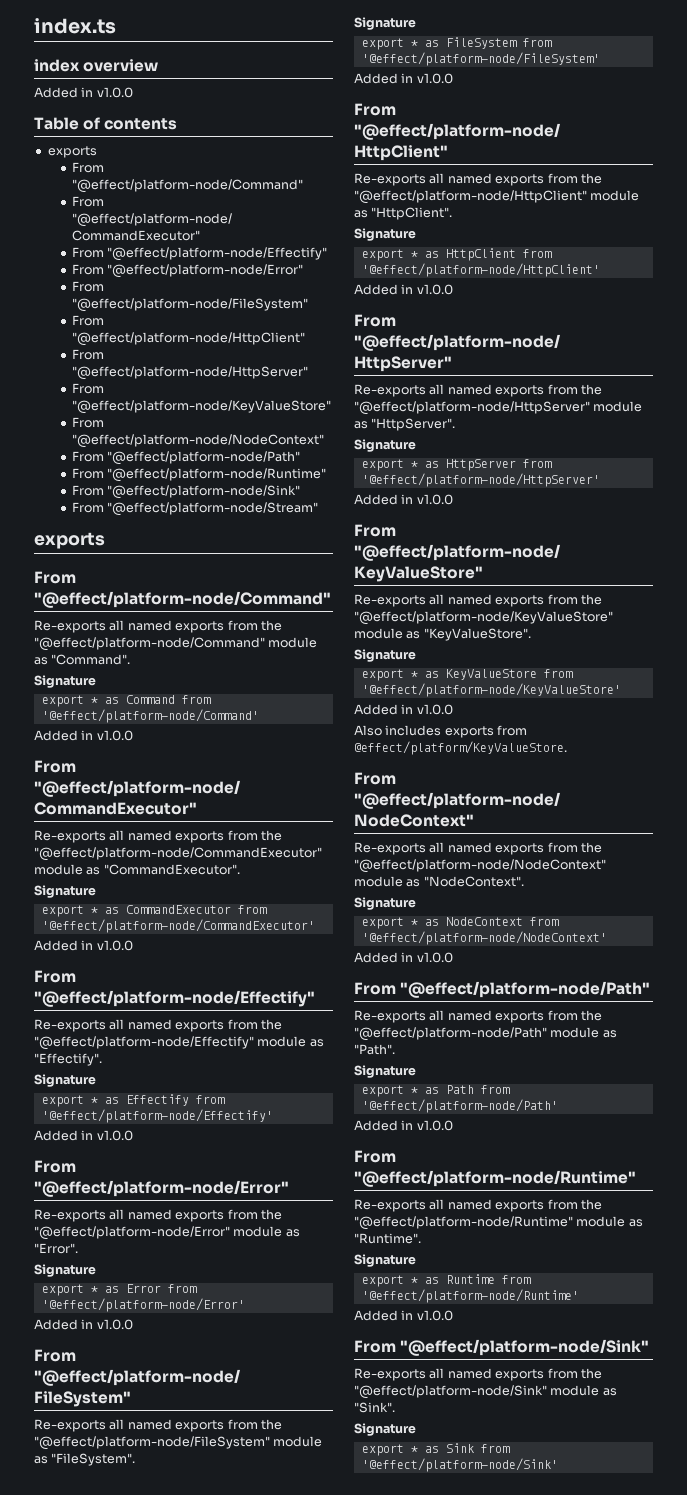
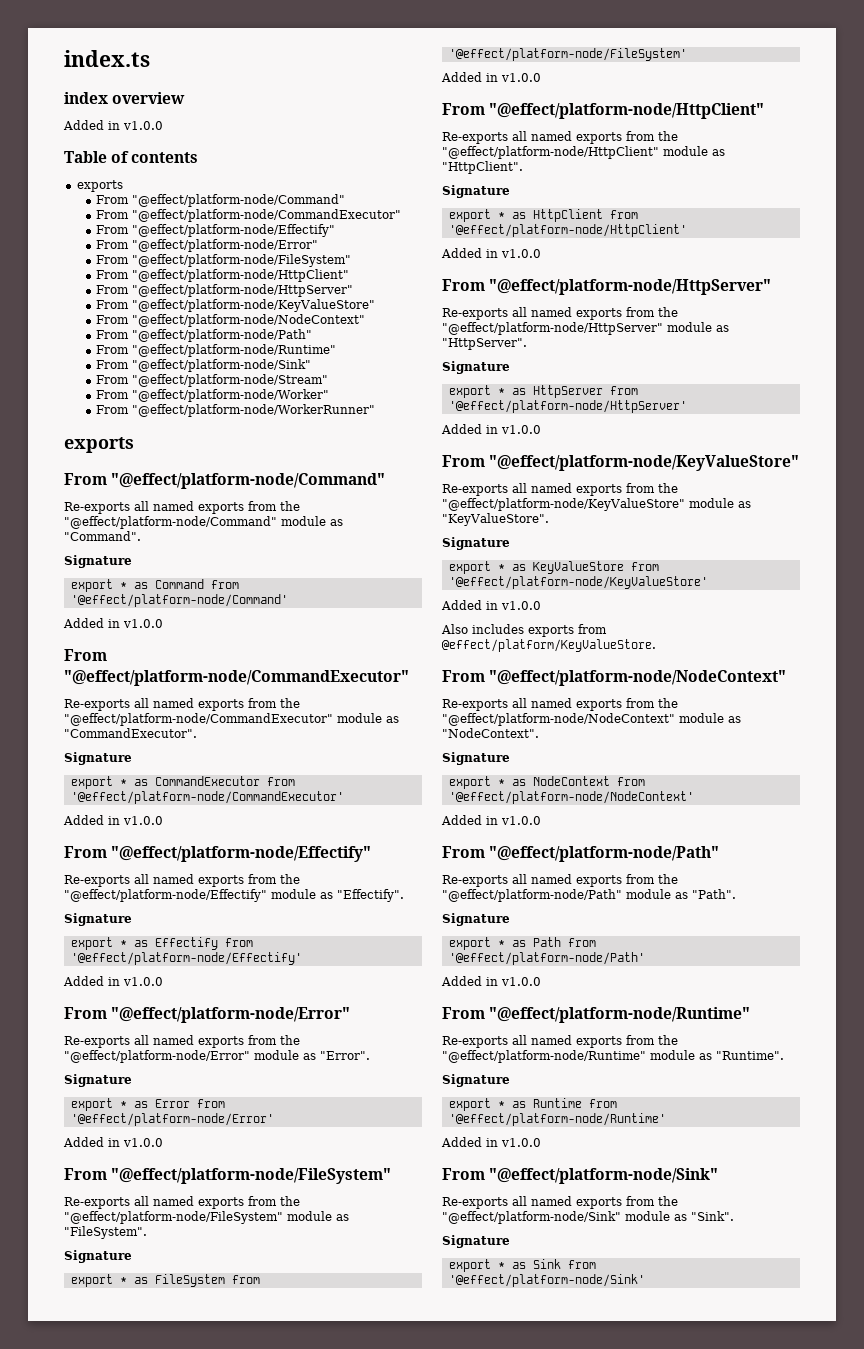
(319, 509) none -> [96,389,330,402] [96,404,376,417] // From "@effect/platform-node/Worker" // From "@effect/platform-node/WorkerRunner"

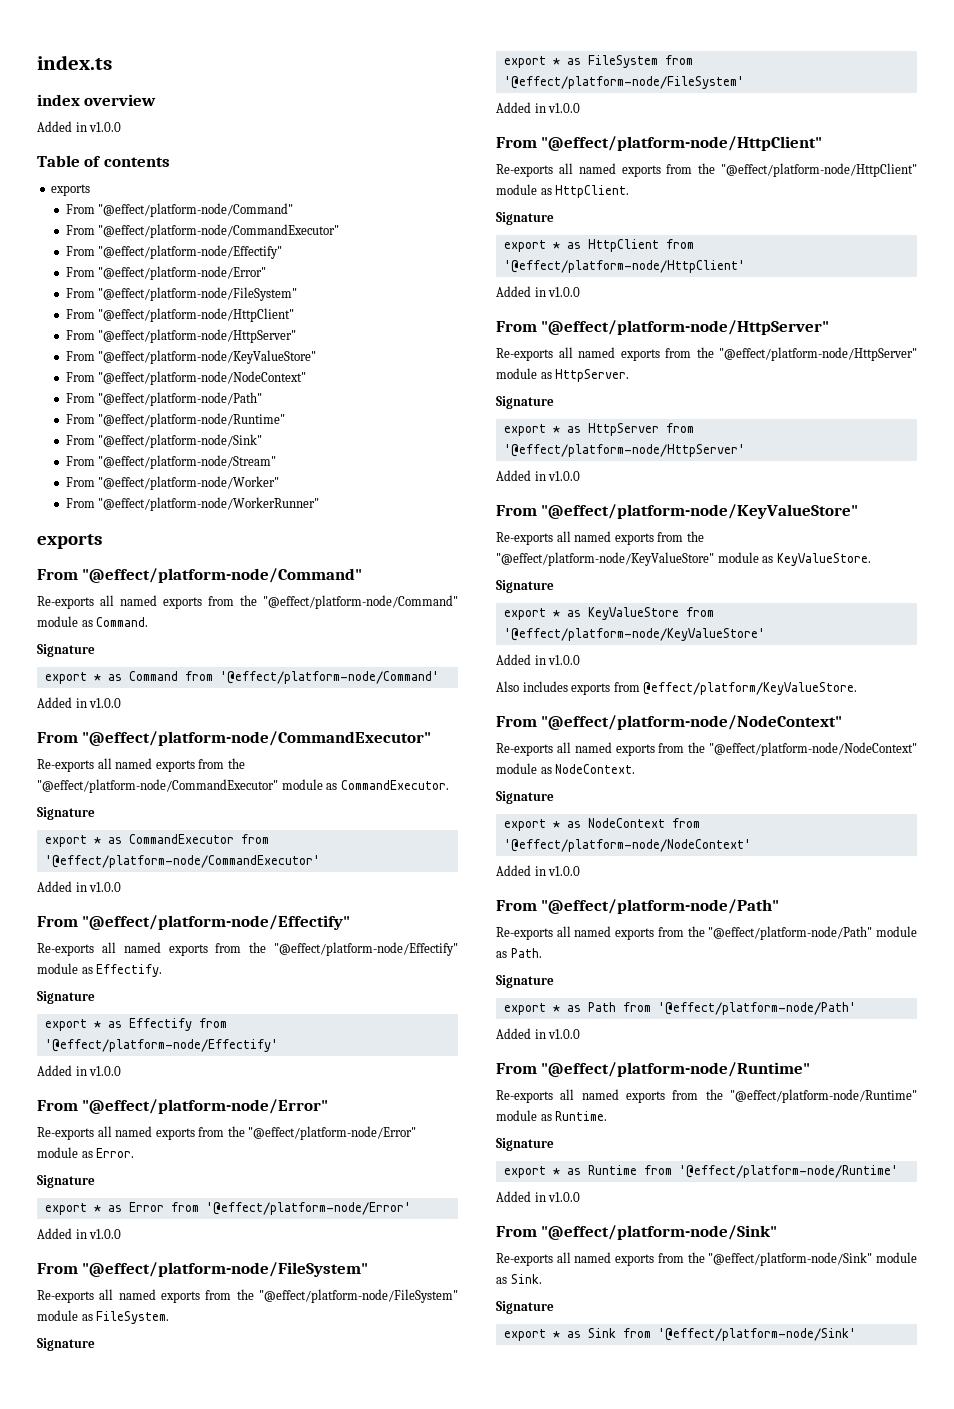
[64,531,141,541] "Command". -> [96,617,149,627] Command.
[64,728,197,738] "CommandExecutor". -> [340,780,449,790] CommandExecutor.
[337,889,404,902] "Effectify". -> [96,964,163,977] Effectify.
[320,1051,370,1060] "Error". -> [96,1148,135,1158] Error.
[64,1226,147,1239] "FileSystem". -> [96,1311,170,1324] FileSystem.
[442,161,523,174] "HttpClient". -> [555,185,630,198] HttpClient.
[442,338,527,350] "HttpServer". -> [555,369,630,382] HttpServer.
[442,513,549,526] "KeyValueStore". -> [776,553,871,566] KeyValueStore.
[442,728,539,738] "NodeContext". -> [555,764,636,774] NodeContext.
[692,889,736,899] "Path". -> [510,948,542,958] Path.
[716,1051,784,1060] "Runtime". -> [555,1111,608,1121] Runtime.
[691,1211,734,1221] "Sink". -> [510,1274,542,1284] Sink.

